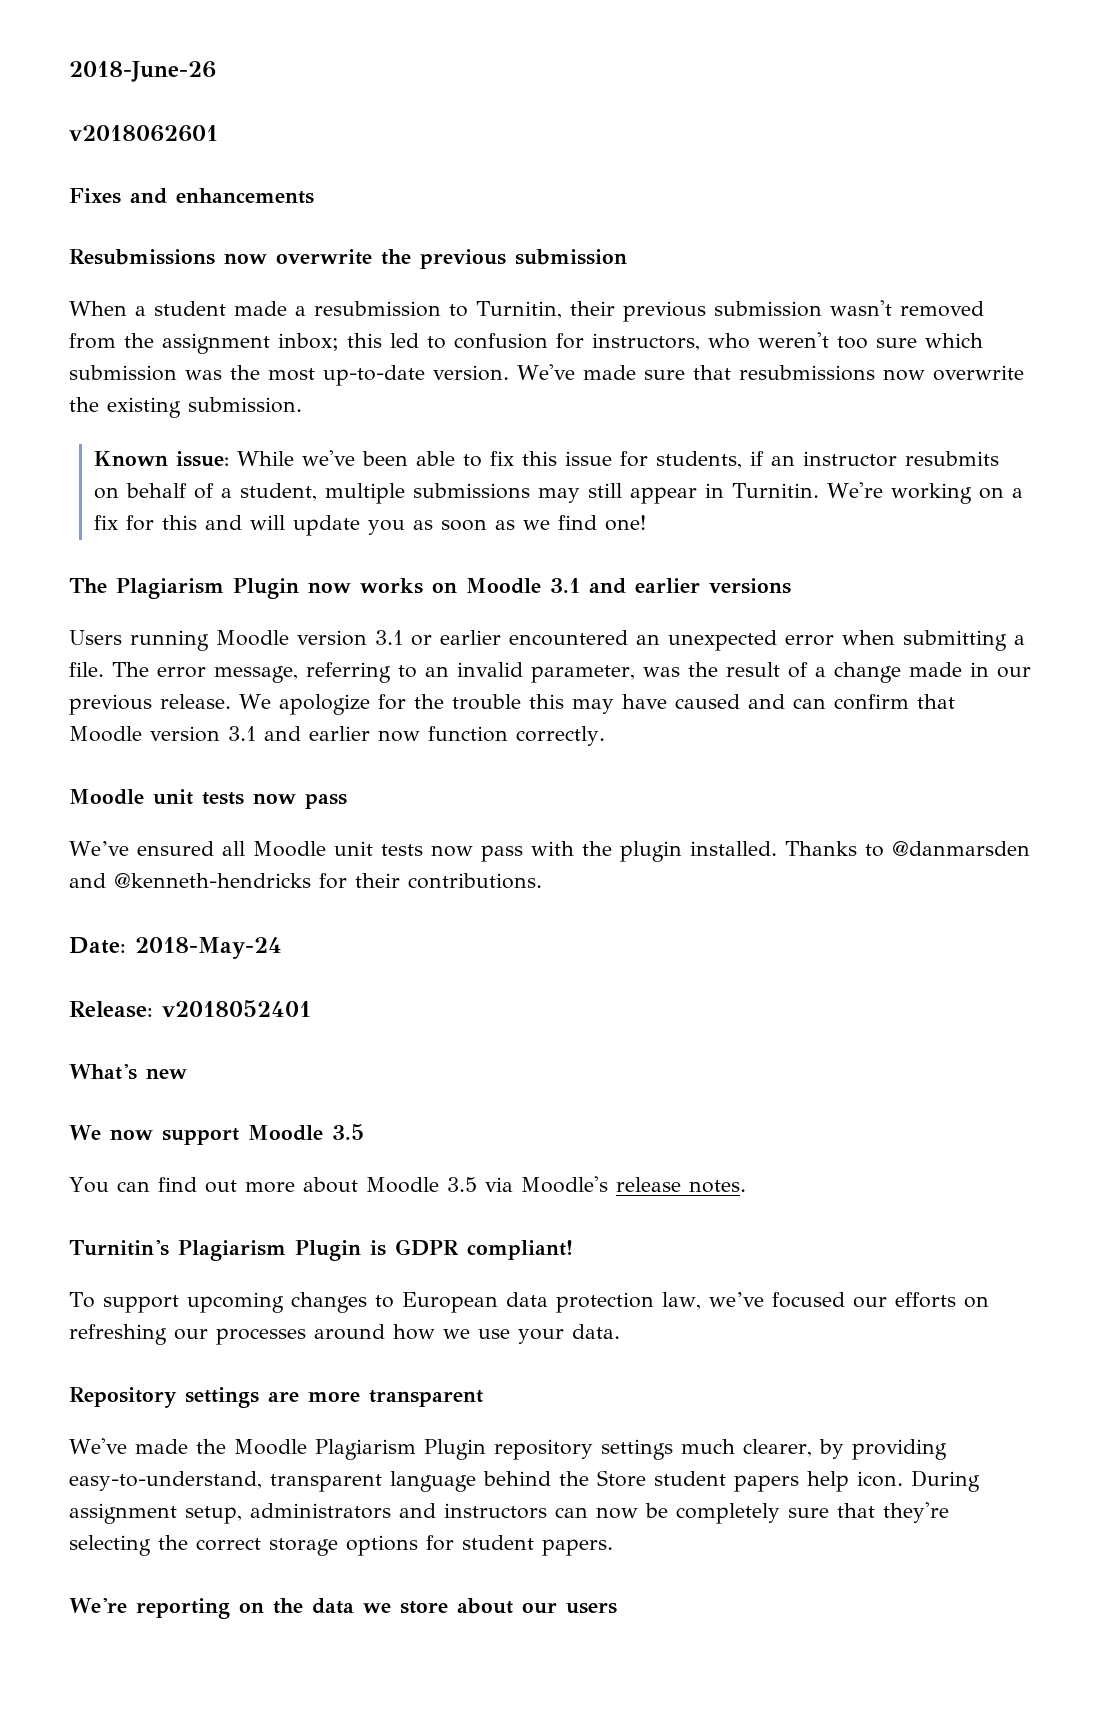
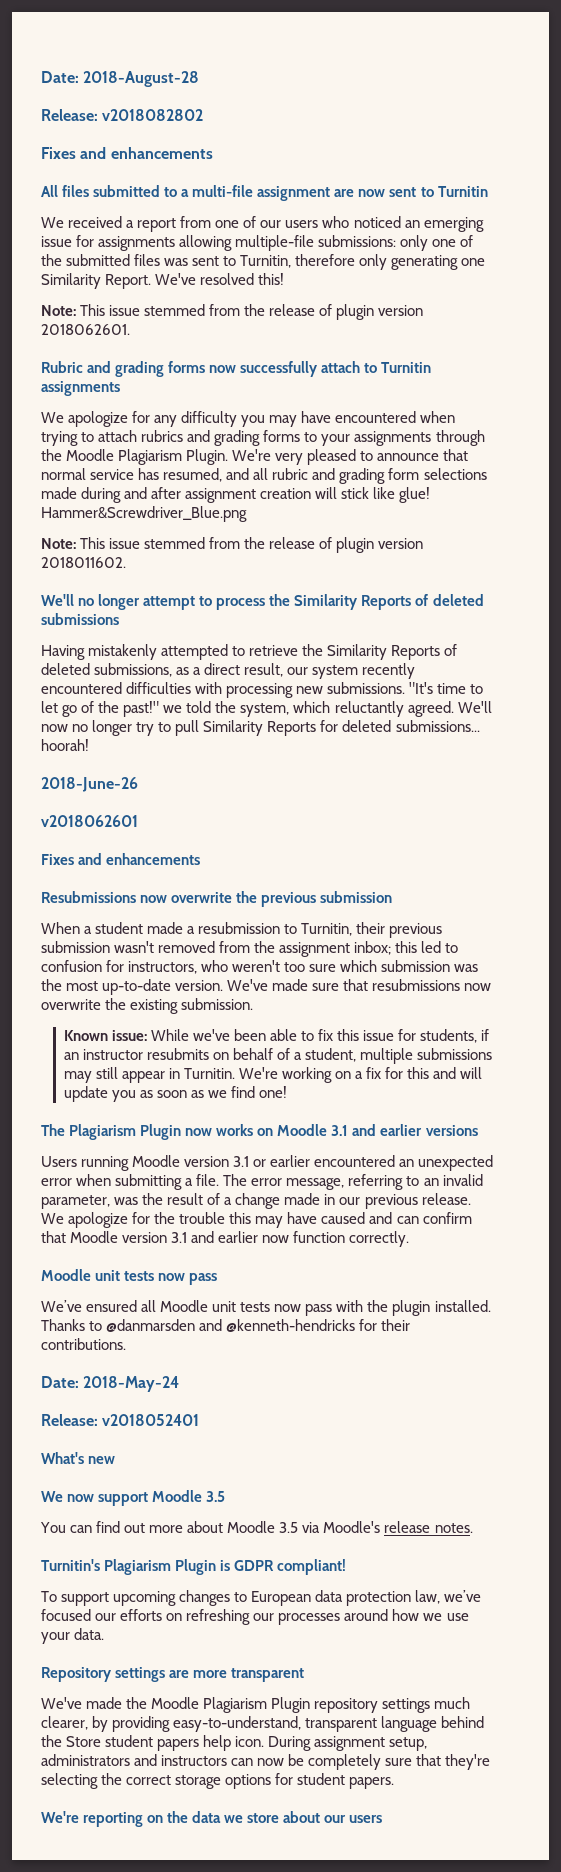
(69, 71) none -> [41,71,200,87] [41,109,204,121] [41,147,213,159] [41,185,488,201] [41,216,484,232] [41,235,474,251] [41,254,486,270] [41,273,285,289] [41,304,424,320] [41,324,130,335] [41,361,432,377] [41,381,120,396] [41,411,456,427] [41,430,485,446] [41,449,469,465] [41,468,487,484] [41,487,431,503] [41,506,247,522] [41,537,424,553] [41,557,126,568] [41,594,484,610] [41,613,119,625] [41,644,458,660] [41,663,416,679] [41,682,484,698] [41,701,492,717] [41,720,480,736] [41,739,89,751] Date: 2018-August-28 // Release: v2018082802 // Fixes and enhancements // All files submitted to a multi-file assignment are now sent to Turnitin // We received a report from one of our users who noticed an emerging issue for assignments allowing multiple-file submissions: only one of the submitted files was sent to Turnitin, therefore only generating one Similarity Report. We've resolved this! // Note: This issue stemmed from the release of plugin version 2018062601. // Rubric and grading forms now successfully attach to Turnitin assignments // We apologize for any difficulty you may have encountered when trying to attach rubrics and grading forms to your assignments through the Moodle Plagiarism Plugin. We're very pleased to announce that normal service has resumed, and all rubric and grading form selections made during and after assignment creation will stick like glue! Hammer&Screwdriver_Blue.png // Note: This issue stemmed from the release of plugin version 2018011602. // We'll no longer attempt to process the Similarity Reports of deleted submissions // Having mistakenly attempted to retrieve the Similarity Reports of deleted submissions, as a direct result, our system recently encountered difficulties with processing new submissions. "It's time to let go of the past!" we told the system, which reluctantly agreed. We'll now no longer try to pull Similarity Reports for deleted submissions... hoorah! //

